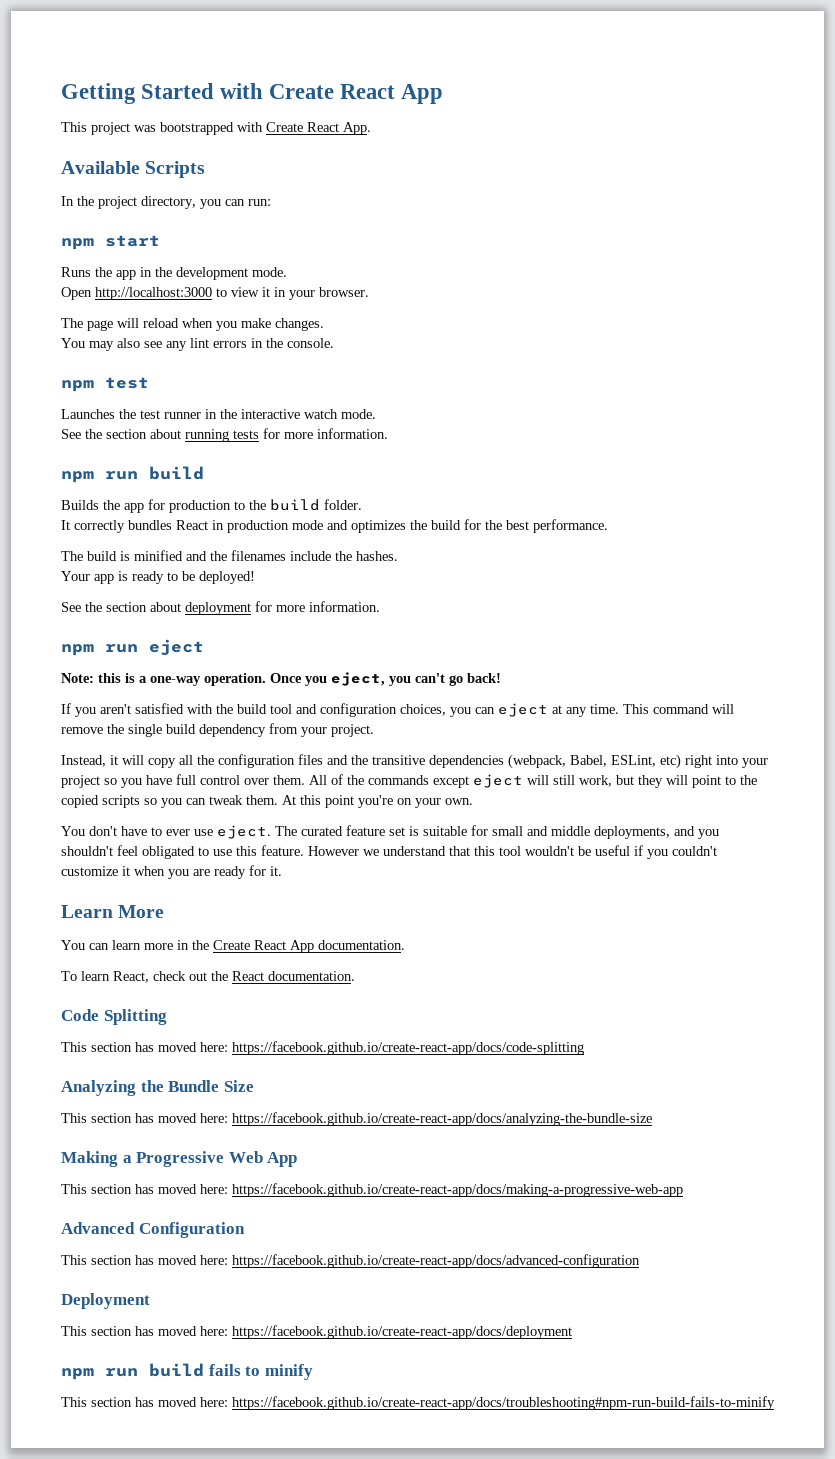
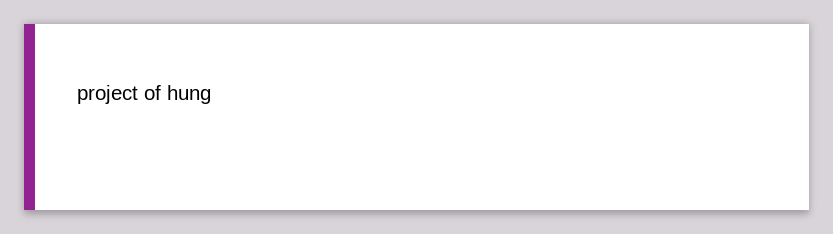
[61,83,444,104] [61,122,371,135] [61,161,206,178] [61,196,271,209] [61,235,160,250] [61,267,287,280] [61,287,369,300] [61,318,324,331] [61,338,334,351] [61,377,149,392] [61,409,376,419] [61,428,388,442] [61,466,204,483] [61,499,362,513] [61,519,608,533] [61,550,398,561] [61,571,255,584] [61,601,380,615] [61,639,204,656] [61,672,501,686] [61,703,734,717] [61,723,374,737] [61,754,768,769] [61,774,757,788] [61,795,473,808] [61,825,719,839] [61,845,717,859] [61,865,282,879] [61,905,165,918] [61,940,405,953] [61,971,355,983] [61,1009,167,1025] [61,1041,584,1055] [61,1080,254,1096] [61,1112,652,1126] [61,1151,298,1167] [61,1183,683,1197] [61,1222,245,1238] [61,1254,640,1268] [61,1293,150,1309] [61,1325,572,1339] [61,1363,313,1380] [61,1396,775,1410] Getting Started with Create React App // This project was bootstrapped with Create React App. // Available Scripts // In the project directory, you can run: // npm start // Runs the app in the development mode. // Open http://localhost:3000 to view it in your browser. // The page will reload when you make changes. // You may also see any lint errors in the console. // npm test // Launches the test runner in the interactive watch mode. // See the section about running tests for more information. // npm run build // Builds the app for production to the build folder. // It correctly bundles React in production mode and optimizes the build for the best performance. // The build is minified and the filenames include the hashes. // Your app is ready to be deployed! // See the section about deployment for more information. // npm run eject // Note: this is a one-way operation. Once you eject, you can't go back! // If you aren't satisfied with the build tool and configuration choices, you can eject at any time. This command will remove the single build dependency from your project. // Instead, it will copy all the configuration files and the transitive dependencies (webpack, Babel, ESLint, etc) right into your project so you have full control over them. All of the commands except eject will still work, but they will point to the copied scripts so you can tweak them. At this point you're on your own. // You don't have to ever use eject. The curated feature set is suitable for small and middle deployments, and you shouldn't feel obligated to use this feature. However we understand that this tool wouldn't be useful if you couldn't customize it when you are ready for it. // Learn More // You can learn more in the Create React App documentation. // To learn React, check out the React documentation. // Code Splitting // This section has moved here: https://facebook.github.io/create-react-app/docs/code-splitting // Analyzing the Bundle Size // This section has moved here: https://facebook.github.io/create-react-app/docs/analyzing-the-bundle-size // Making a Progressive Web App // This section has moved here: https://facebook.github.io/create-react-app/docs/making-a-progressive-web-app // Advanced Configuration // This section has moved here: https://facebook.github.io/create-react-app/docs/advanced-configuration // Deployment // This section has moved here: https://facebook.github.io/create-react-app/docs/deployment // npm run build fails to minify // This section has moved here: https://facebook.github.io/create-react-app/docs/troubleshooting#npm-run-build-fails-to-minify -> [77,85,211,104] project of hung

